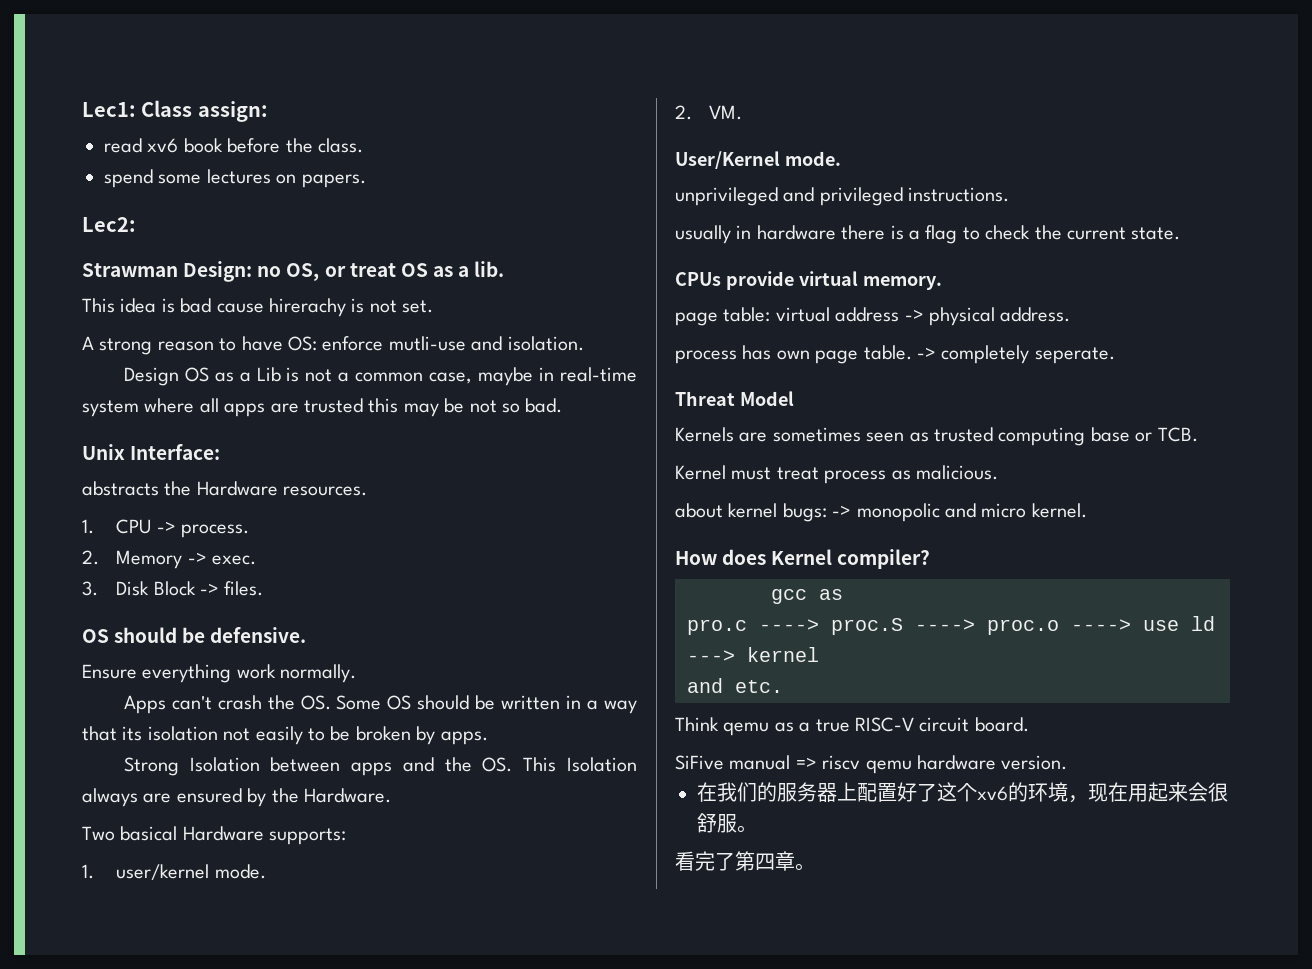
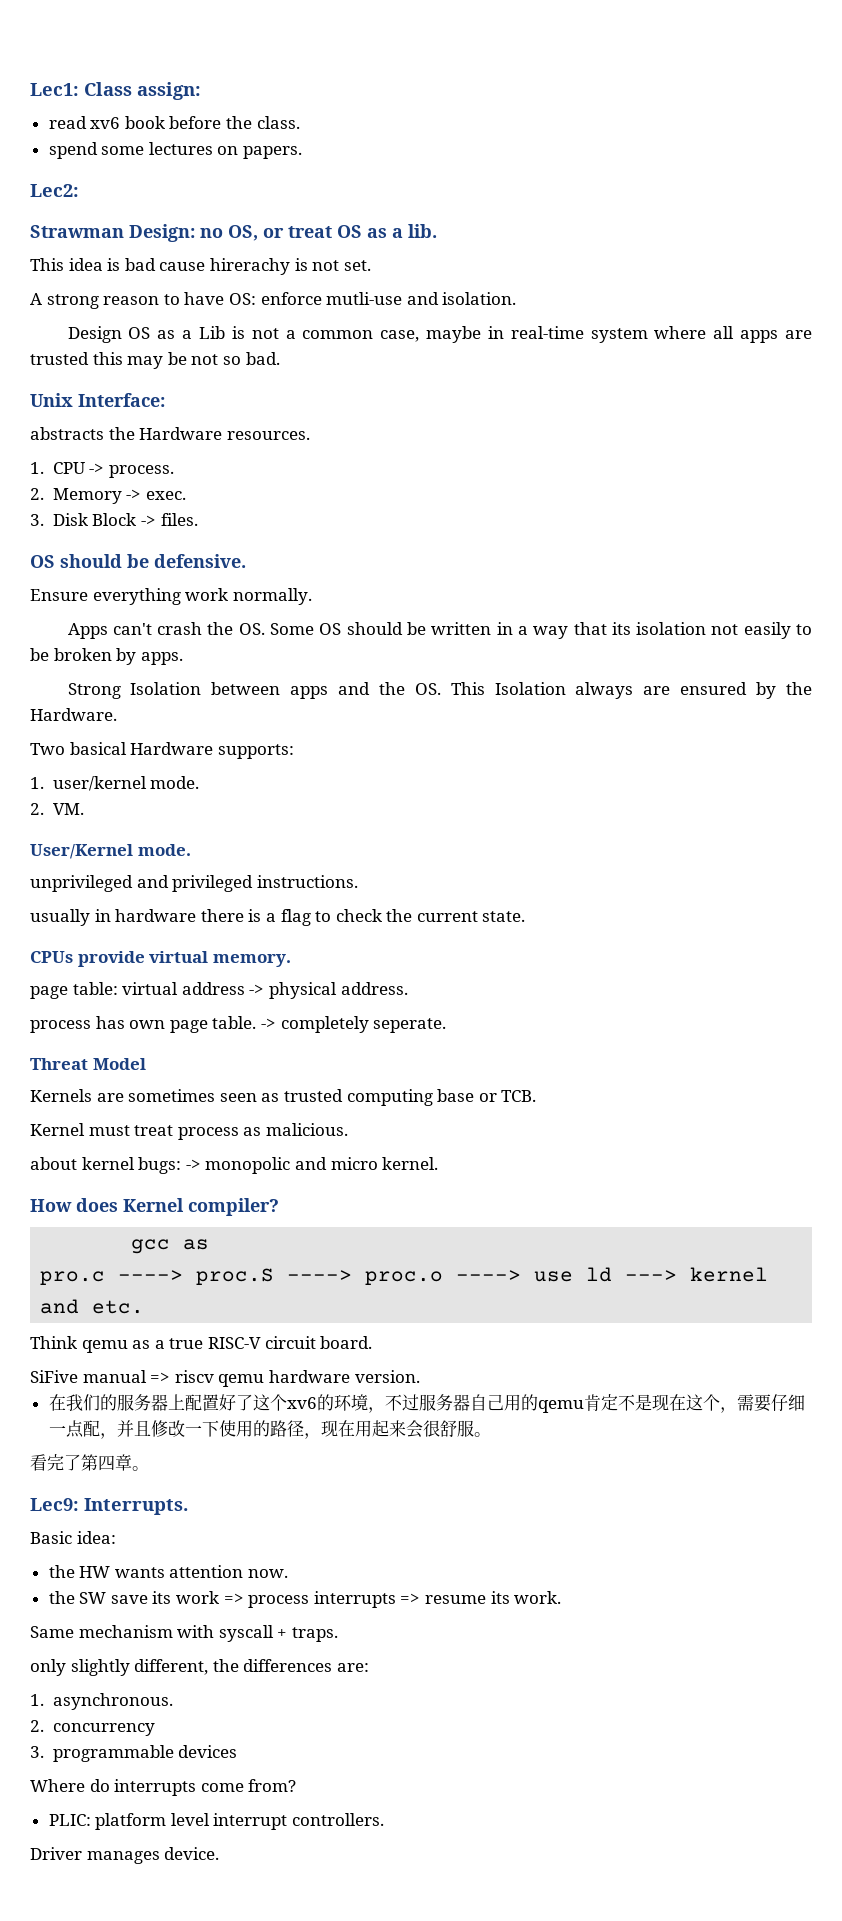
(1088, 799) none -> [384,1394,805,1413] [48,1420,321,1439] 不过服务器自己用的qemu肯定不是现在这个，需要仔细一点配，并且修改一下使用的路径，
(815, 867) none -> [30,1498,188,1515] [30,1531,116,1544] [48,1565,289,1578] [48,1591,562,1608] [30,1625,338,1642] [30,1659,369,1676] [30,1693,173,1710] [30,1720,155,1736] [30,1745,238,1762] [30,1779,297,1796] [48,1813,385,1830] [30,1847,220,1864] // Lec9: Interrupts. // Basic idea: // the HW wants attention now. // the SW save its work => process interrupts => resume its work. // Same mechanism with syscall + traps. // only slightly different, the differences are: // 1. asynchronous. // 2. concurrency // 3. programmable devices // Where do interrupts come from? // PLIC: platform level interrupt controllers. // Driver manages device.

